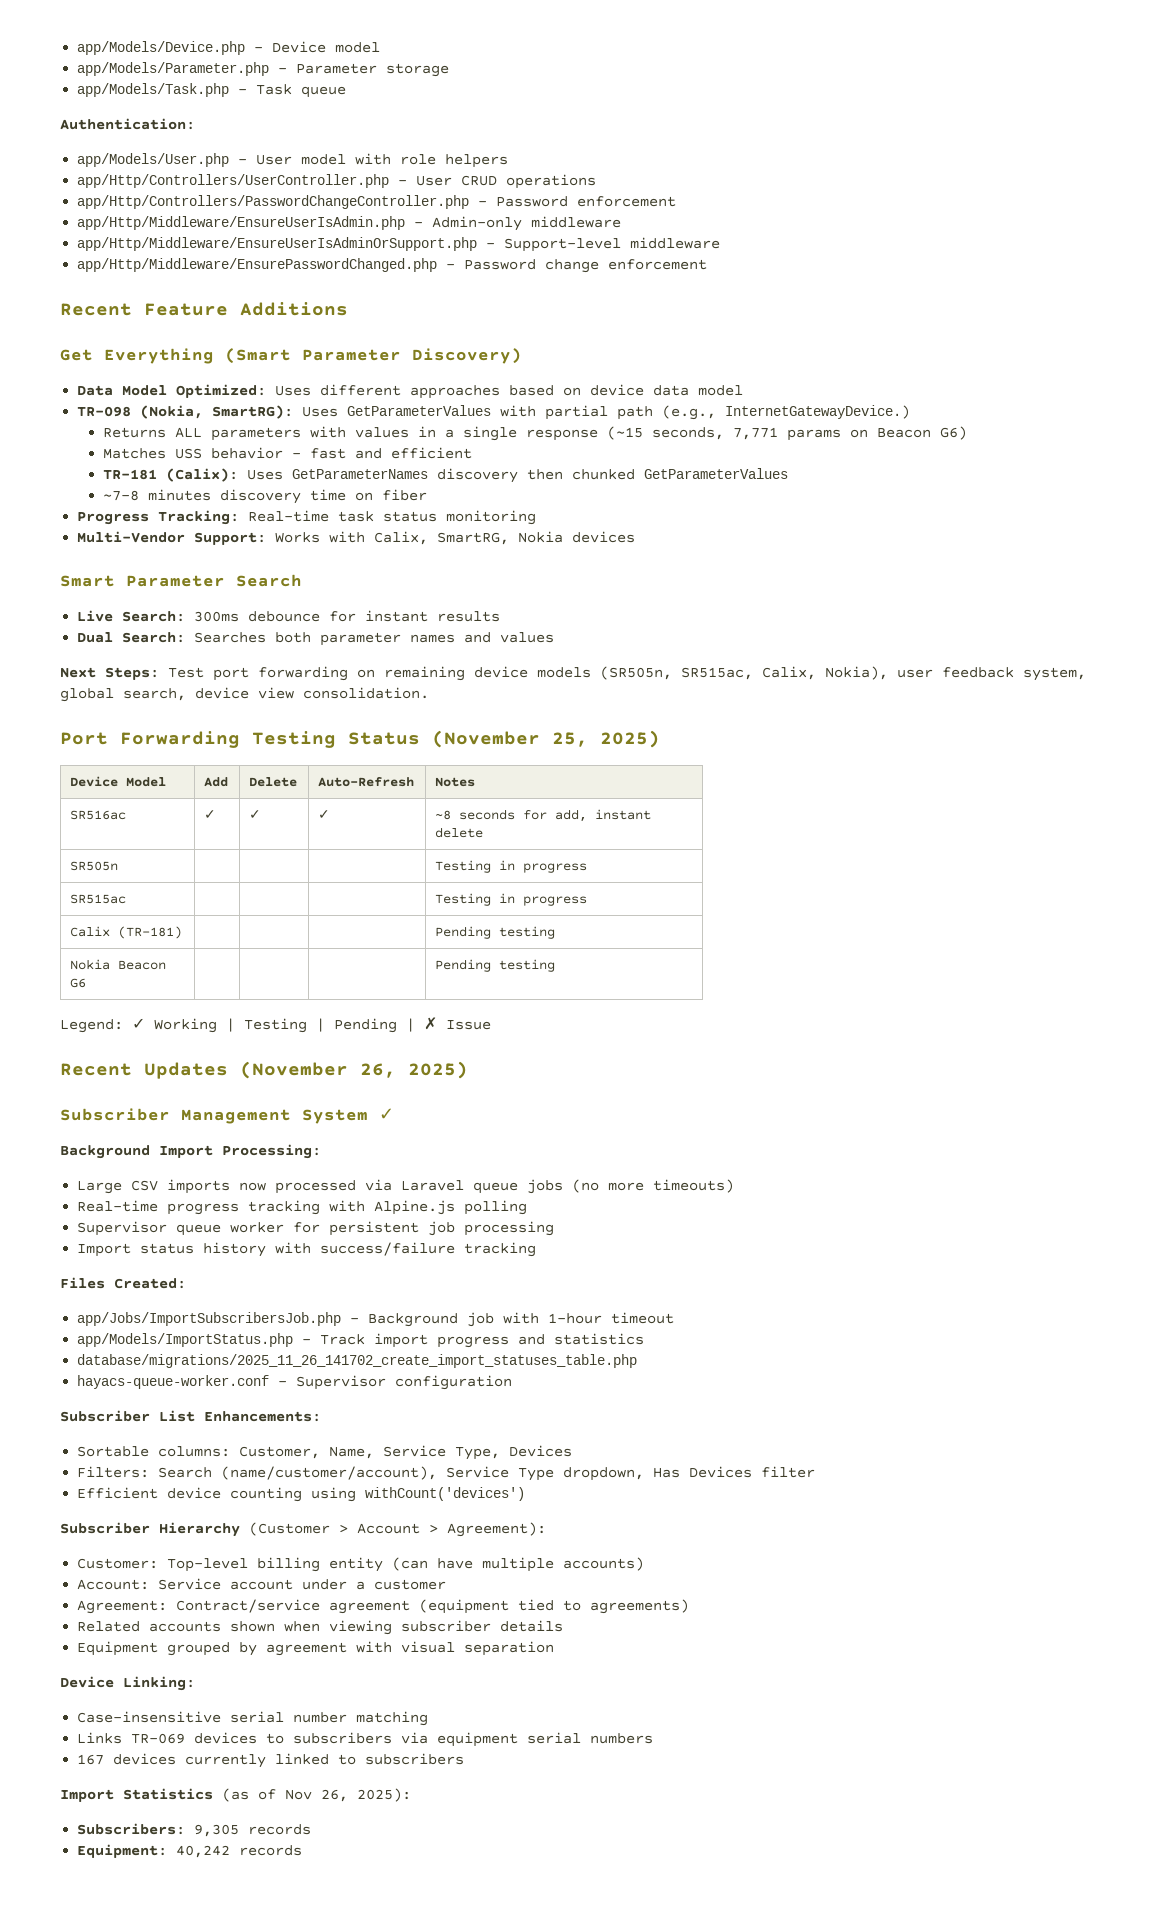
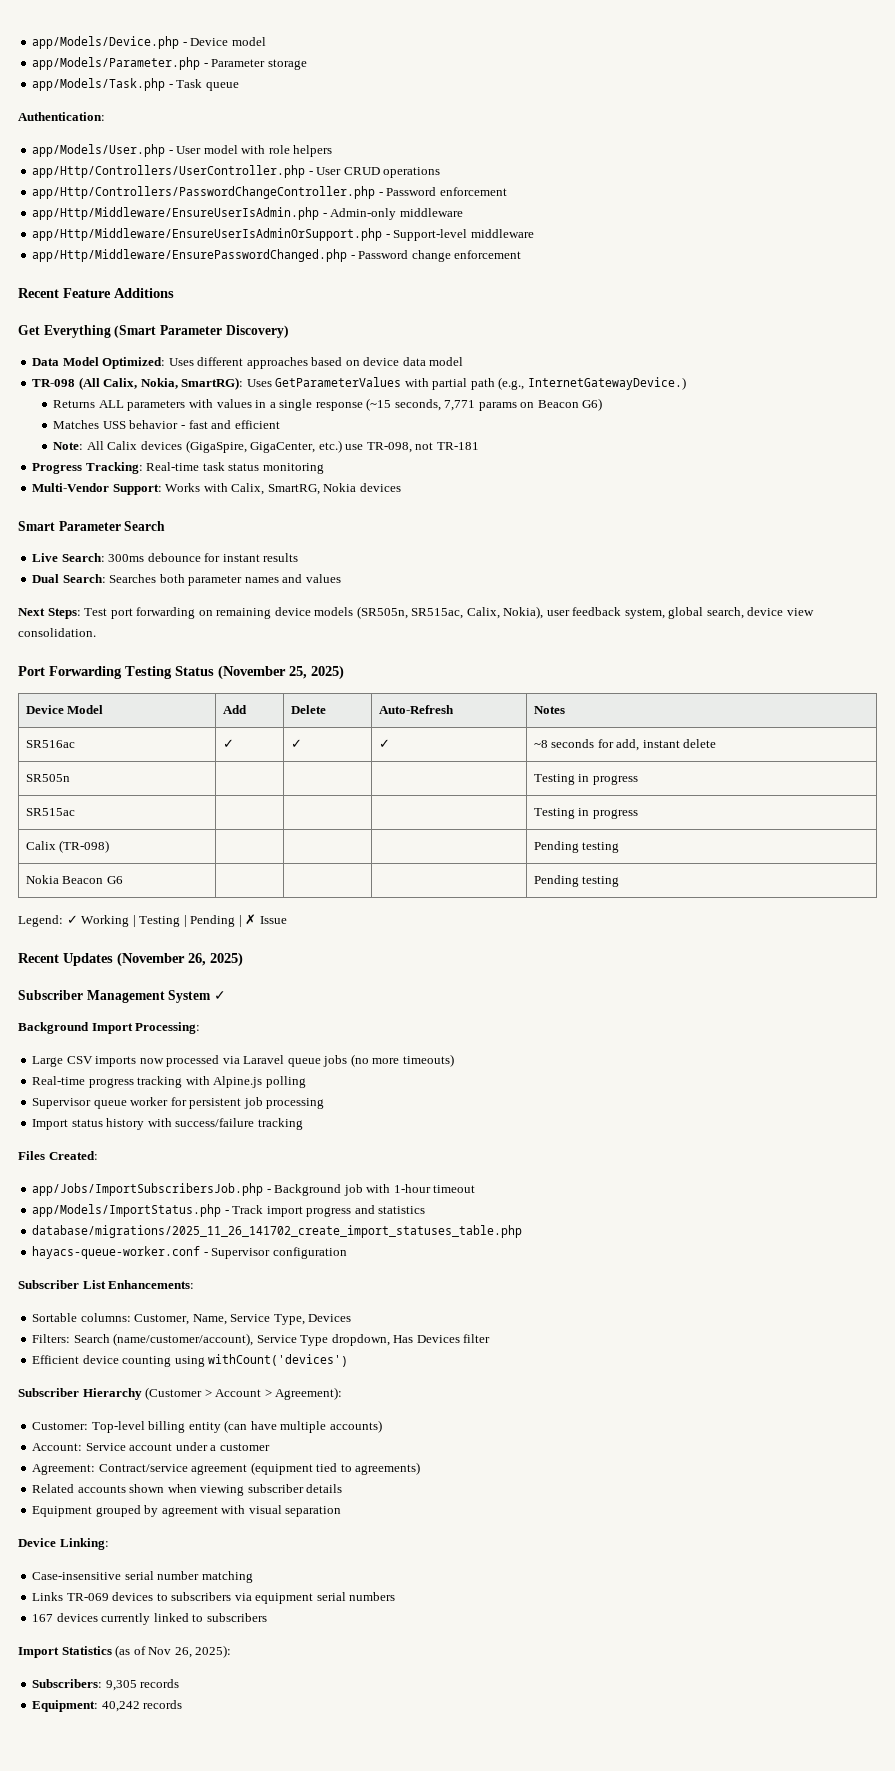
[140,405,204,419] (Nokia, -> [78,377,178,390] (All Calix, Nokia,
[102,468,788,483] [102,489,427,504] TR-181 (Calix): Uses GetParameterNames discovery then chunked GetParameterValues // ~7-8 minutes discovery time on fiber -> [53,440,479,453] Note: All Calix devices (GigaSpire, GigaCenter, etc.) use TR-098, not TR-181
[117,926,182,939] (TR-181) -> [59,840,110,853] (TR-098)

